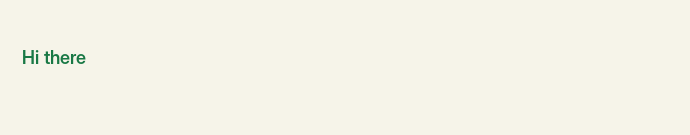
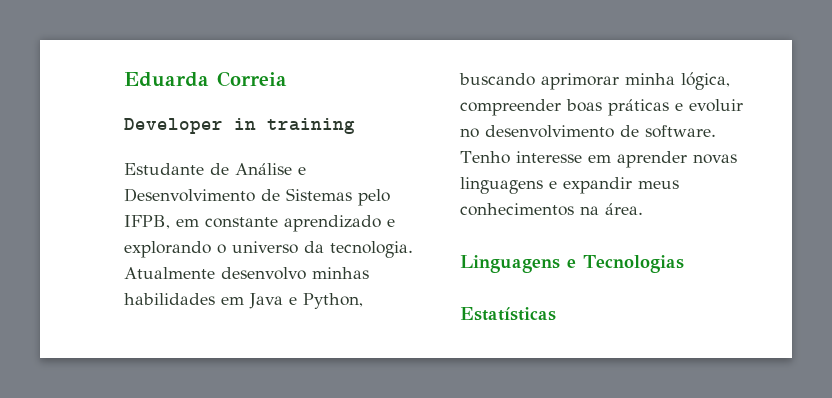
[22,50,86,64] Hi there -> [124,71,287,87] [124,118,355,134] [124,163,306,175] [124,188,390,206] [124,215,395,232] [124,241,413,258] [124,267,369,280] [124,293,363,309] [459,72,730,90] [460,99,743,116] [460,125,716,138] [460,151,737,168] [460,177,679,194] [460,203,643,216] [460,255,684,273] [460,307,556,321] Eduarda Correia // Developer in training // Estudante de Análise e Desenvolvimento de Sistemas pelo IFPB, em constante aprendizado e explorando o universo da tecnologia. Atualmente desenvolvo minhas habilidades em Java e Python, buscando aprimorar minha lógica, compreender boas práticas e evoluir no desenvolvimento de software. Tenho interesse em aprender novas linguagens e expandir meus conhecimentos na área. // Linguagens e Tecnologias // Estatísticas

